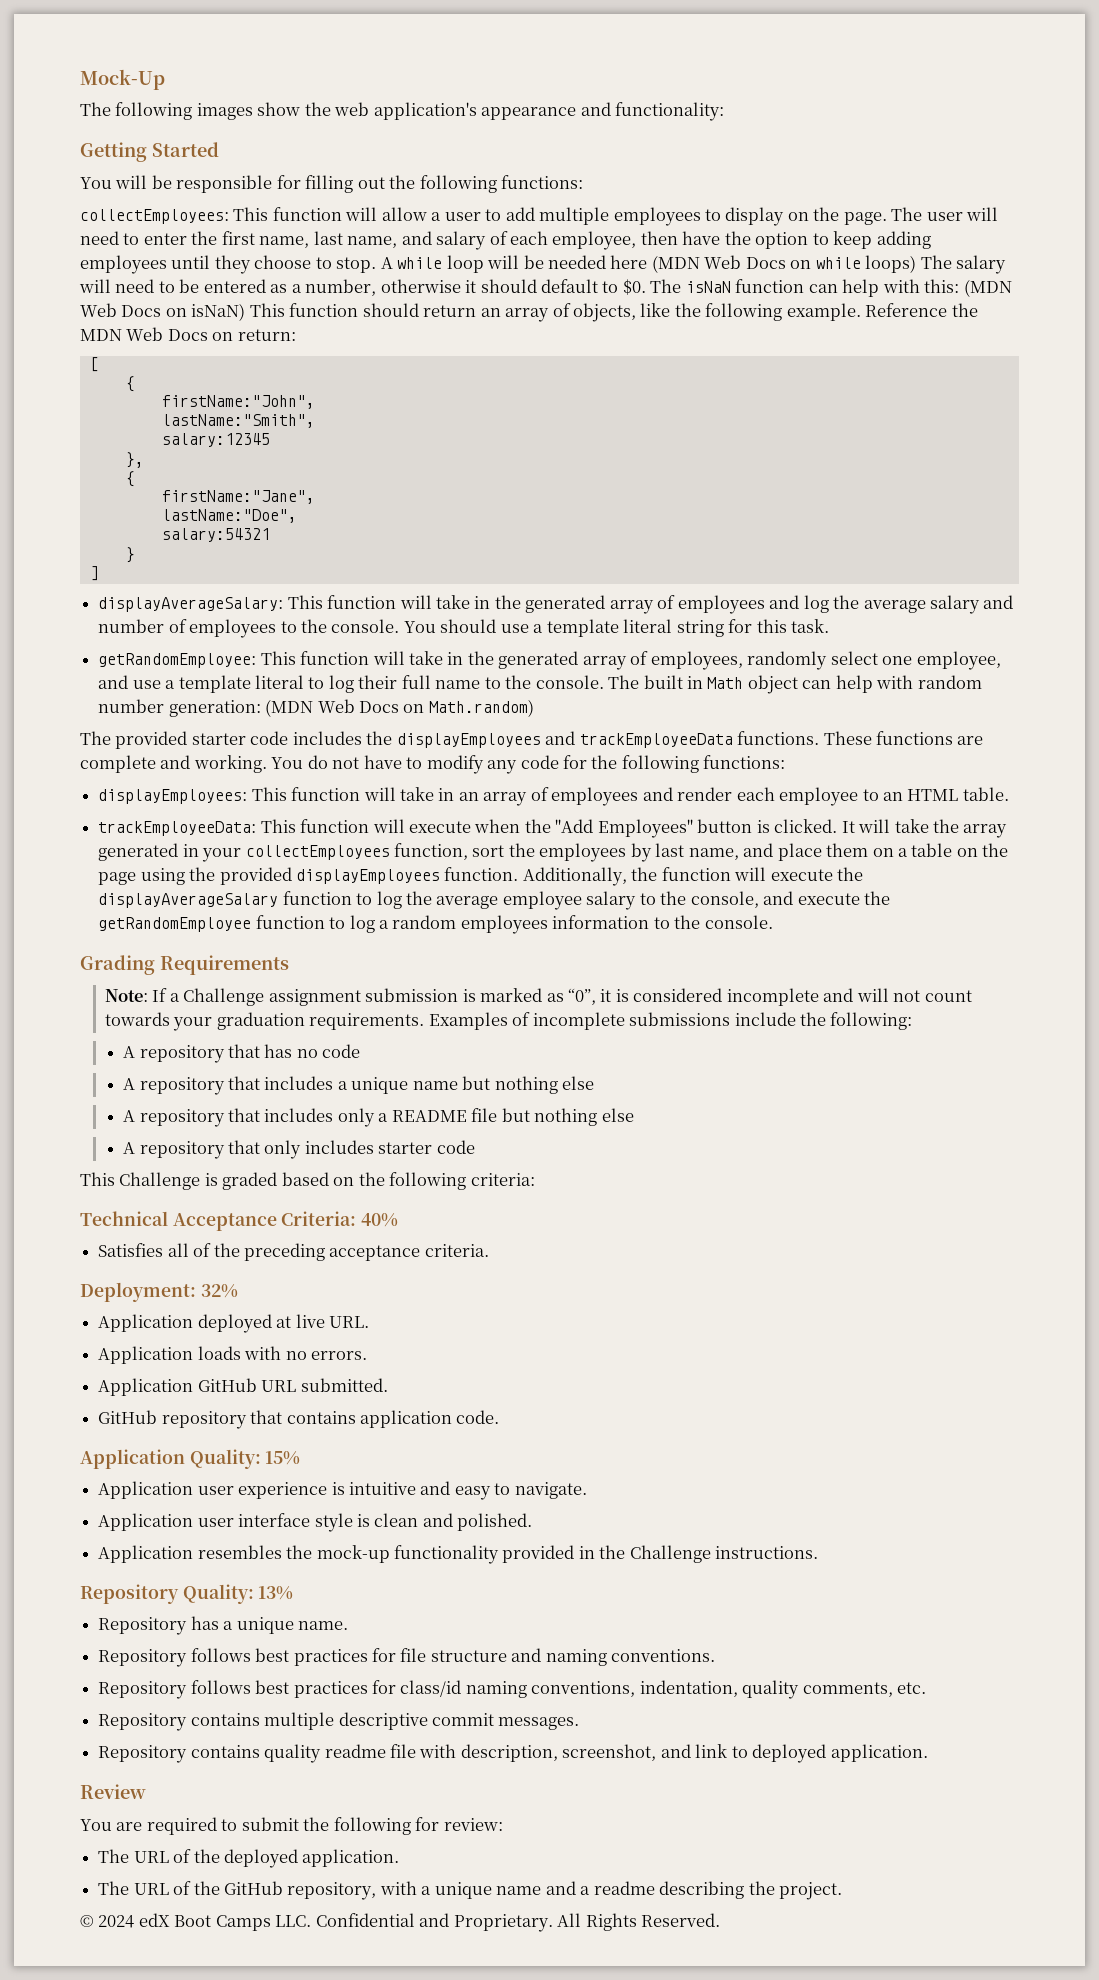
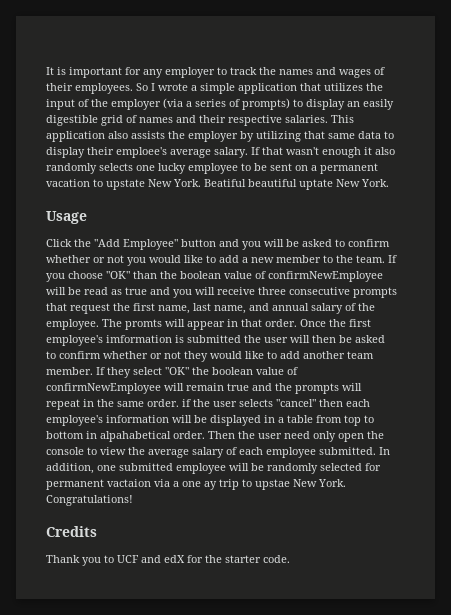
[80,69,165,90] [80,102,725,121] [80,142,219,162] [80,175,584,193] [80,207,999,226] [80,231,187,245] Mock-Up // The following images show the web application's appearance and functionality: // Getting Started // You will be responsible for filling out the following functions: // collectEmployees: This function will allow a user to add multiple employees to display on the page. The user will need to enter -> [46,67,385,78] [46,83,383,94] [46,98,394,110] [46,115,354,126] [46,131,394,142] [46,147,395,158] [46,163,378,174] [46,179,389,190] [46,211,87,224] [46,239,390,250] [46,255,397,266] [46,271,383,282] [46,287,397,298] [46,303,110,314] It is important for any employer to track the names and wages of their employees. So I wrote a simple application that utilizes the input of the employer (via a series of prompts) to display an easily digestible grid of names and their respective salaries. This application also assists the employer by utilizing that same data to display their emploee's average salary. If that wasn't enough it also randomly selects one lucky employee to be sent on a permanent vacation to upstate New York. Beatiful beautiful uptate New York. // Usage // Click the "Add Employee" button and you will be asked to confirm whether or not you would like to add a new member to the team. If you choose "OK" than the boolean value of confirmNewEmployee will be read as true and you will receive three consecutive prompts that request
[436,231,931,250] [80,255,1007,274] [79,279,1012,297] [80,303,978,322] [80,327,296,341] [89,357,99,372] [125,376,135,392] [161,395,315,409] [161,414,315,428] [161,433,270,447] [125,452,144,468] [125,471,135,487] [161,490,315,504] [161,509,297,523] [161,528,270,542] [125,547,135,563] [89,566,99,581] [98,595,1014,614] [98,619,829,638] [98,651,1001,670] [98,675,982,694] [98,699,534,717] [80,731,984,749] [80,755,786,774] [98,787,1009,806] [98,819,1008,838] [98,843,1009,862] [98,867,864,886] [98,891,891,910] [98,915,773,934] [80,955,289,975] [104,988,972,1006] [104,1012,913,1031] [123,1044,361,1063] [123,1076,595,1095] [123,1108,634,1127] [123,1140,475,1159] [80,1172,535,1190] [80,1211,399,1231] [98,1243,489,1261] [80,1282,238,1302] [98,1314,369,1333] [98,1346,367,1364] [98,1378,388,1396] [98,1410,500,1429] [80,1449,301,1469] [98,1481,587,1500] [98,1513,533,1532] [98,1545,819,1564] [80,1584,294,1604] [98,1616,348,1635] [98,1648,716,1667] [98,1680,927,1699] [98,1712,580,1731] [98,1744,928,1763] [80,1784,146,1799] [80,1817,503,1835] [98,1849,400,1868] [98,1881,842,1900] [80,1913,721,1932] salary of each employee, then have the option to keep adding employees until they choose to stop. A while loop will be needed here (MDN Web Docs on while loops) The salary will need to be entered as a number, otherwise it should default to $0. The isNaN function can help with this: (MDN Web Docs on isNaN) This function should return an array of objects, like the following example. Reference the MDN Web Docs on return: // [ // { // firstName:"John", // lastName:"Smith", // salary:12345 // }, // { // firstName:"Jane", // lastName:"Doe", // salary:54321 // } // ] // displayAverageSalary: This function will take in the generated array of employees and log the average salary and number of employees to the console. You should use a template literal string for this task. // getRandomEmployee: This function will take in the generated array of employees, randomly select one employee, and use a template literal to log their full name to the console. The built in Math object can help with random number generation: (MDN Web Docs on Math.random) // The provided starter code includes the displayEmployees and trackEmployeeData functions. These functions are complete and working. You do not have to modify any code for the following functions: // displayEmployees: This function will take in an array of employees and render each employee to an HTML table. // trackEmployeeData: This function will execute when the "Add Employees" button is clicked. It will take the array generated in your collectEmployees function, sort the employees by last name, and place them on a table on the page using the provided displayEmployees function. Additionally, the function will execute the displayAverageSalary function to log the average employee salary to the console, and execute the getRandomEmployee function to log a random employees information to the console. // Grading Requirements // Note: If a Challenge assignment submission is marked as “0”, it is considered incomplete and will not count towards your graduation requirements. Examples of incomplete submissions include the following: // A repository that has no code // A repository that includes a unique name but nothing else // A repository that includes only a README file but nothing else // A repository that only includes starter code // This Challenge is graded based on the following criteria: // Technical Acceptance Criteria: 40% // Satisfies all of the preceding acceptance criteria. // Deployment: 32% // Application deployed at live URL. // Application loads with no errors. // Application GitHub URL submitted. // GitHub repository that contains application code. // Application Quality: 15% // Application user experience is intuitive and easy to navigate. // Application user interface style is clean and polished. // Application resembles the mock-up functionality provided in the Challenge instructions. // Repository Quality: 13% // Repository has a unique name. // Repository follows best practices for file structure and naming conventions. // Repository follows best practices for class/id naming conventions, indentation, quality comments, etc. // Repository contains multiple descriptive commit messages. // Repository contains quality readme file with description, screenshot, and link to deployed application. // Review // You are required to submit the following for review: // The URL of the deployed application. // The URL of the GitHub repository, with a unique name and a readme describing the project. // © 2024 edX Boot Camps LLC. Confidential and Proprietary. All Rights Reserved. -> [272,303,375,314] [46,319,371,330] [46,335,385,346] [46,351,374,362] [46,367,298,378] [46,383,362,394] [46,399,370,410] [46,415,374,426] [46,431,384,442] [46,447,390,458] [46,463,381,474] [46,479,346,490] [46,495,133,506] [46,526,97,537] [46,555,290,566] annual salary of the employee. The promts will appear in that order. Once the first employee's imformation is submitted the user will then be asked to confirm whether or not they would like to add another team member. If they select "OK" the boolean value of confirmNewEmployee will remain true and the prompts will repeat in the same order. if the user selects "cancel" then each employee's information will be displayed in a table from top to bottom in alpahabetical order. Then the user need only open the console to view the average salary of each employee submitted. In addition, one submitted employee will be randomly selected for permanent vactaion via a one ay trip to upstae New York. Congratulations! // Credits // Thank you to UCF and edX for the starter code.

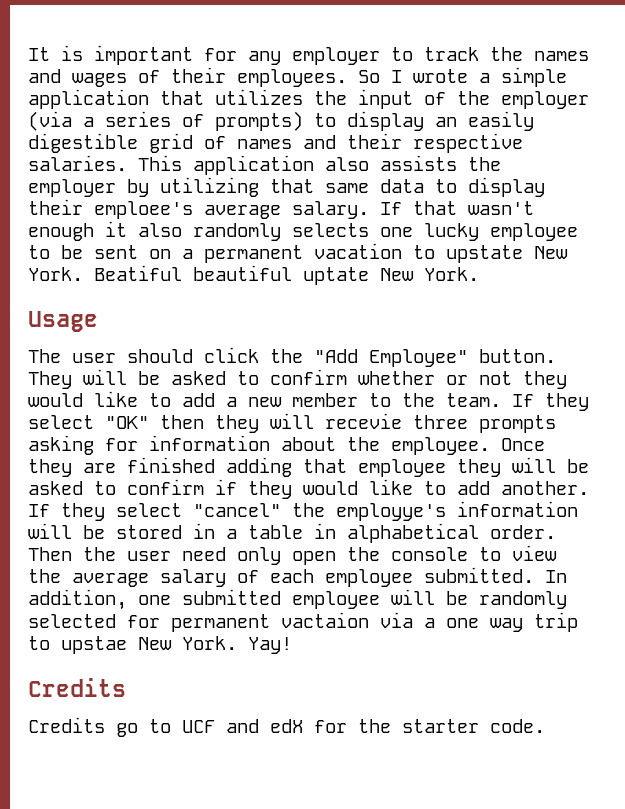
[46,239,261,250] Click the "Add Employee" button and you -> [28,347,556,367] [28,371,72,389] The user should click the "Add Employee" button. They
[127,255,397,266] [46,271,383,282] [46,287,397,298] [46,303,375,314] [46,319,371,330] [46,335,385,346] [46,351,374,362] [46,367,298,378] [46,383,362,394] [46,399,370,410] [46,415,103,426] you would like to add a new member to the team. If you choose "OK" than the boolean value of confirmNewEmployee will be read as true and you will receive three consecutive prompts that request the first name, last name, and annual salary of the employee. The promts will appear in that order. Once the first employee's imformation is submitted the user will then be asked to confirm whether or not they would like to add another team member. If they select "OK" the boolean value of confirmNewEmployee will remain true and the prompts will repeat in the same order. if the user selects "cancel" then each employee's -> [523,371,567,389] [28,391,589,411] [28,413,556,433] [28,435,545,455] [28,457,589,477] [28,479,589,499] [28,503,446,521] they would like to add a new member to the team. If they select "OK" then they will recevie three prompts asking for information about the employee. Once they are finished adding that employee they will be asked to confirm if they would like to add another. If they select "cancel" the employye's
[210,415,261,426] displayed -> [116,525,182,539] stored
[316,415,374,426] [46,431,171,442] from top to bottom in alpahabetical -> [314,523,479,543] in alphabetical
[204,481,217,490] ay -> [490,618,523,632] way
[46,495,133,506] Congratulations! -> [248,637,292,654] Yay!
[46,555,101,566] Thank you -> [28,717,138,737] Credits go

